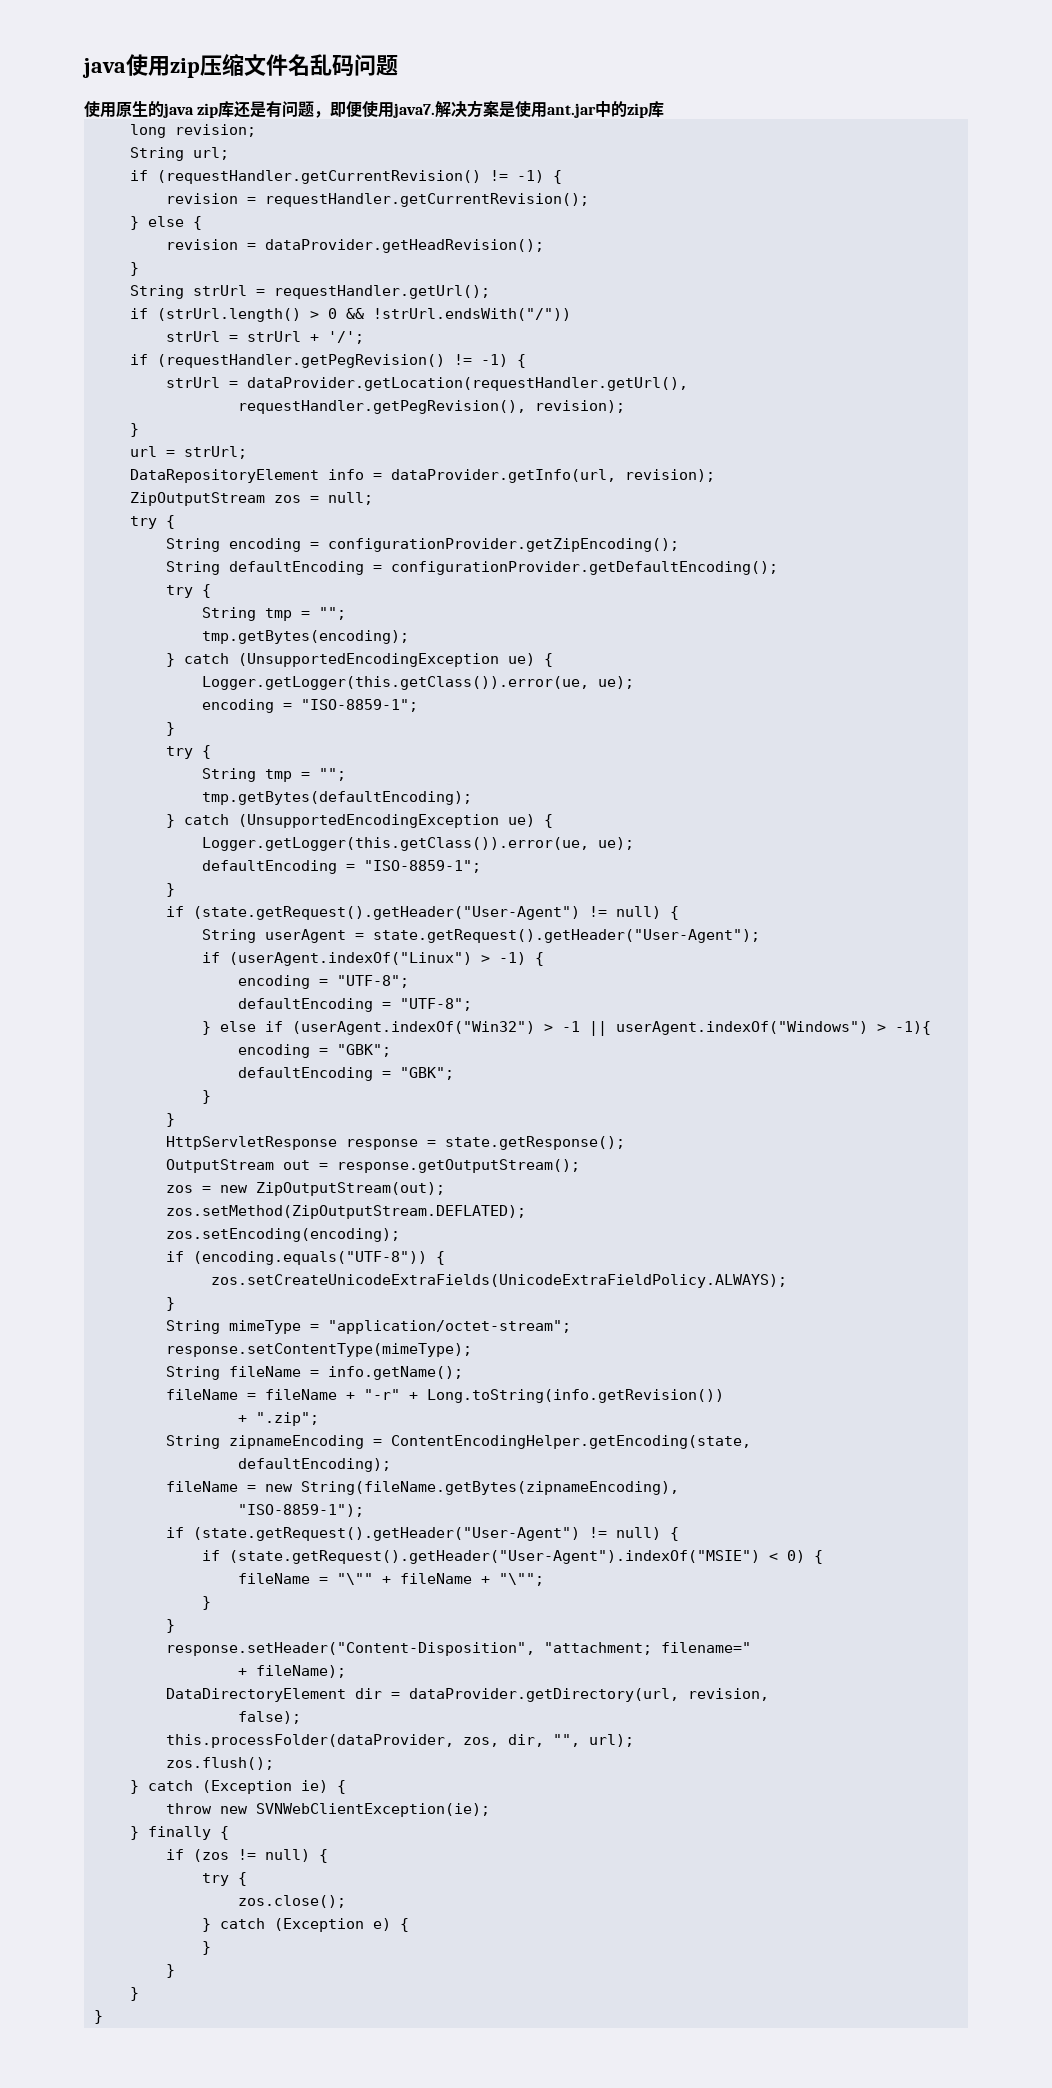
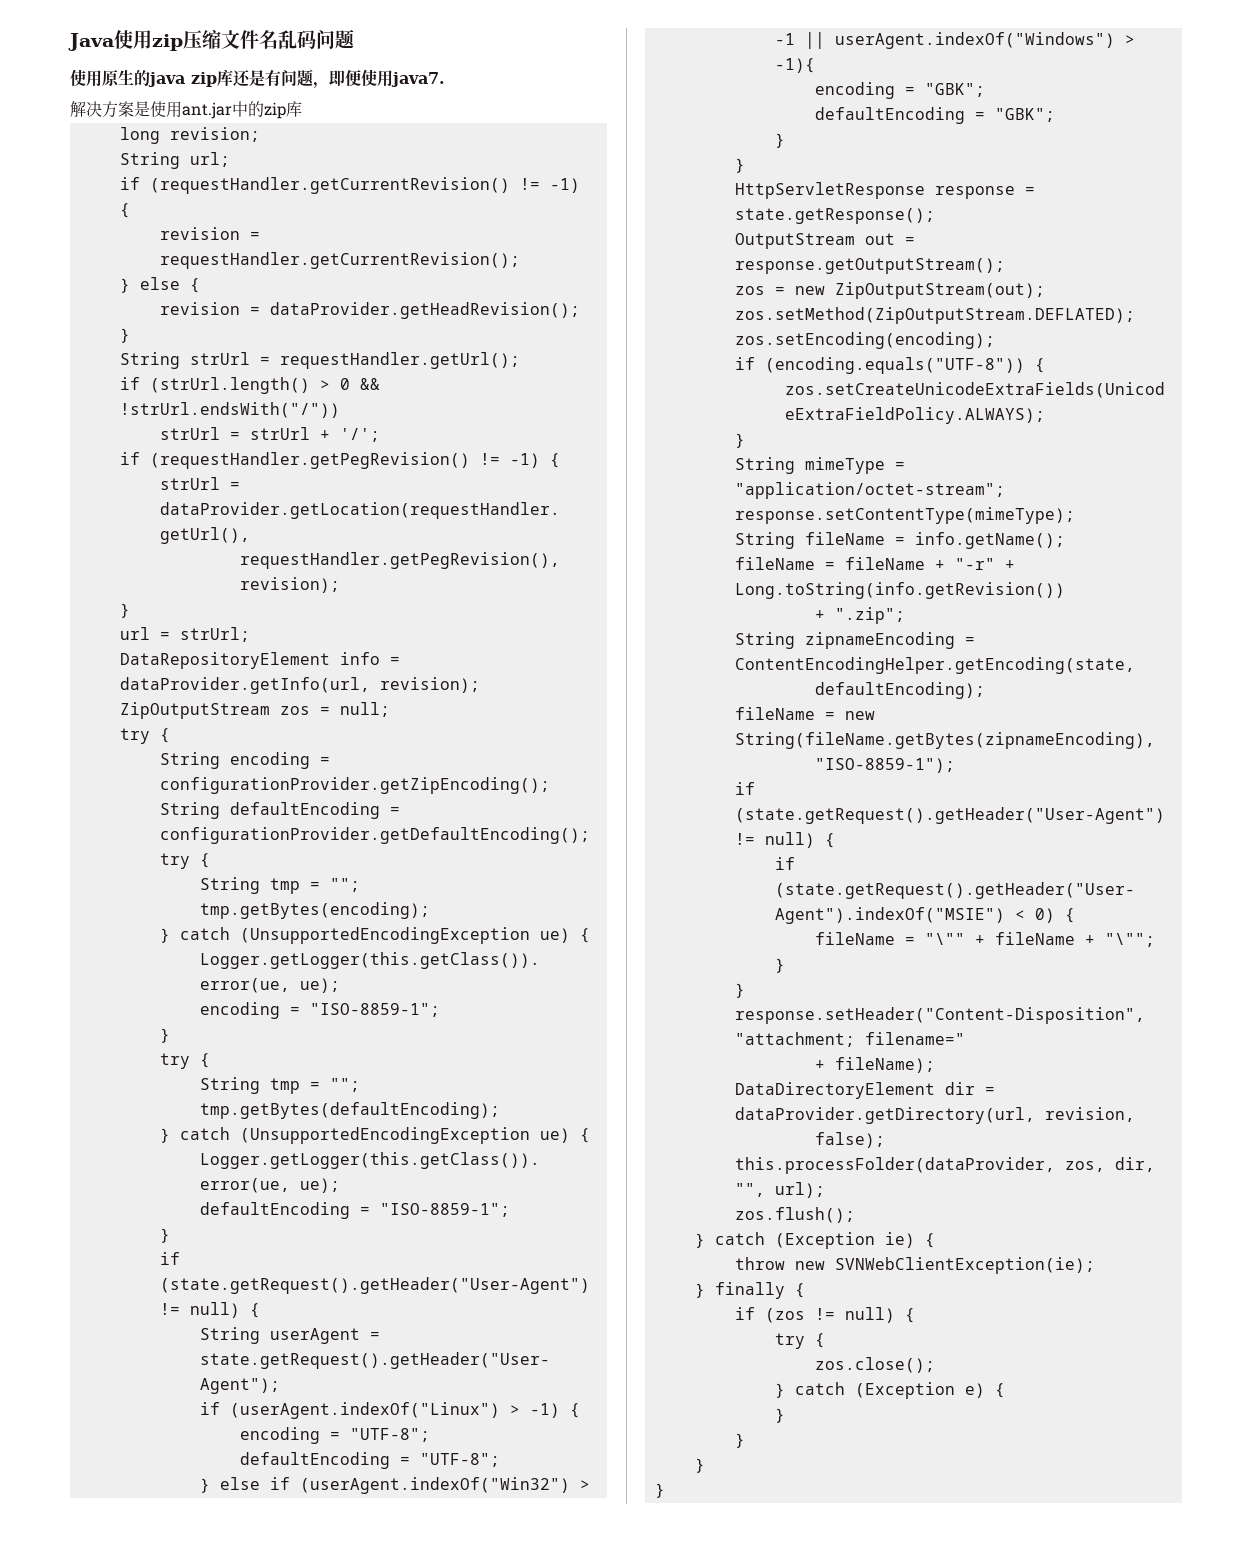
[82,58,126,78] java -> [68,33,114,51] Java
(436, 110) none -> (445, 79) //

